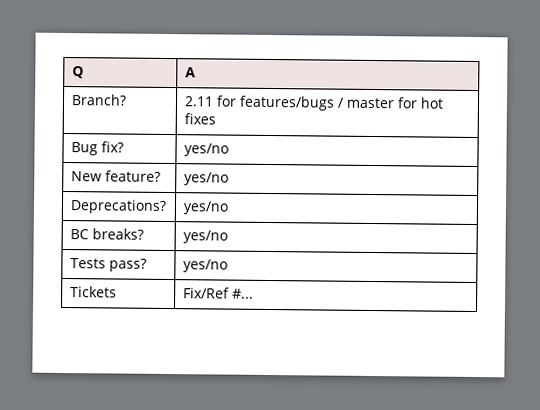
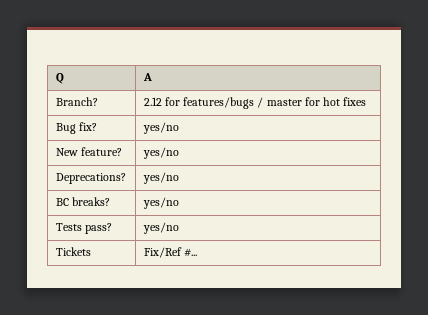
[183,96,214,107] 2.11 -> [143,97,162,106] 2.12

